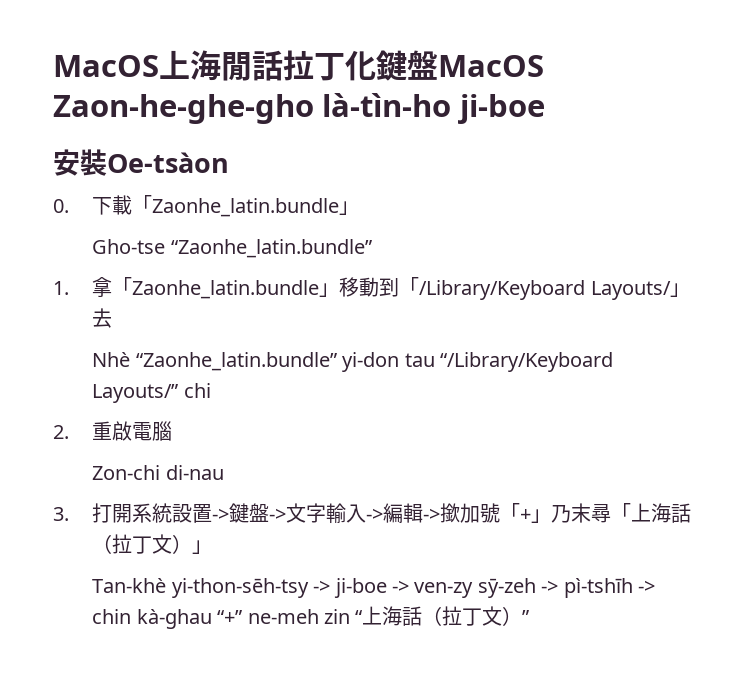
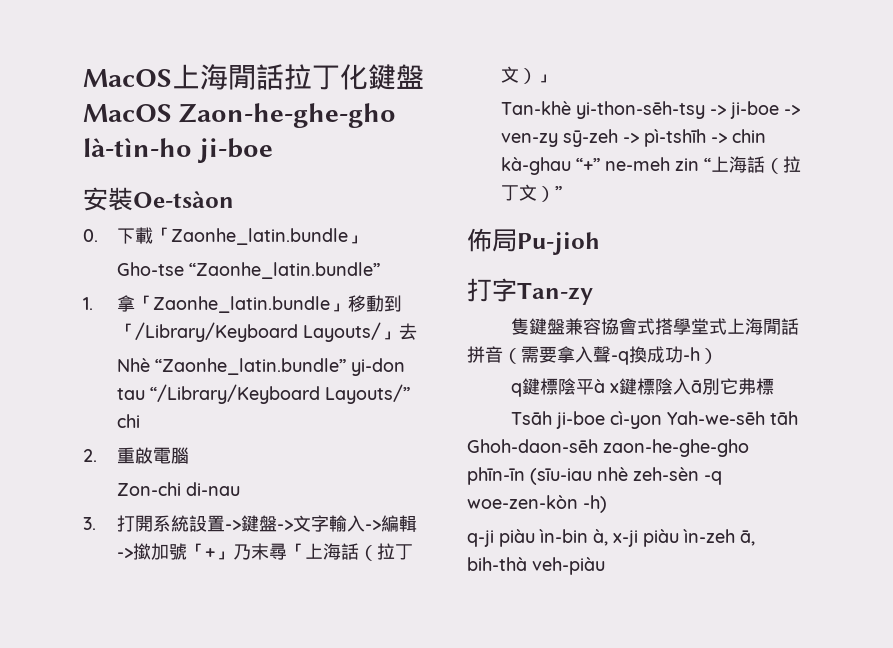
(530, 617) none -> [467,228,600,255] [467,278,593,305] [511,318,800,335] [467,346,718,365] [511,378,775,397] [511,411,799,429] [467,439,749,457] [467,467,722,485] [467,495,607,513] [467,529,755,547] [467,557,605,575] // 佈局Pu-jioh // 打字Tan-zy // 隻鍵盤兼容協會式搭學堂式上海閒話拼音（需要拿入聲-q換成功-h） // q鍵標陰平à x鍵標陰入ā別它弗標 // Tsāh ji-boe cì-yon Yah-we-sēh tāh Ghoh-daon-sēh zaon-he-ghe-gho phīn-īn (sīu-iau nhè zeh-sèn -q woe-zen-kòn -h) // q-ji piàu ìn-bin à, x-ji piàu ìn-zeh ā, bih-thà veh-piàu

